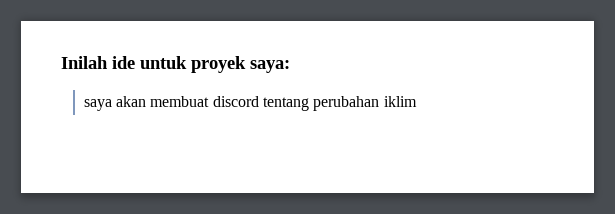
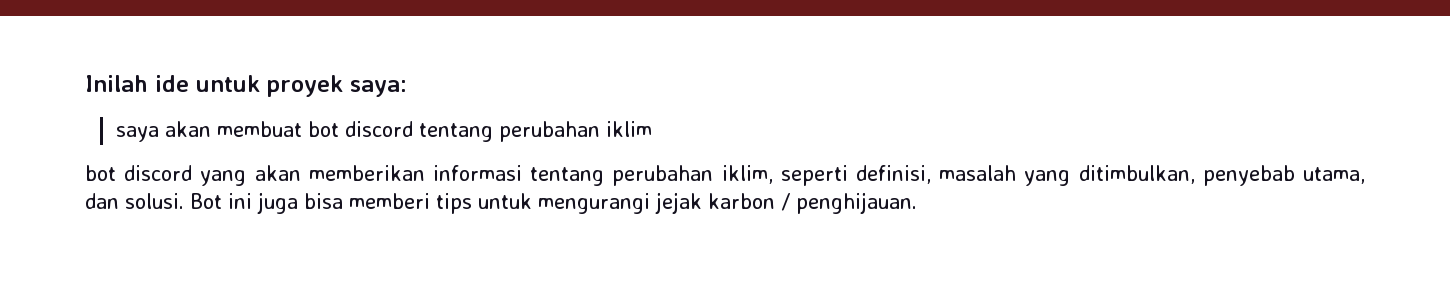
(210, 101) none -> [307,121,339,137] bot
(417, 101) none -> [85,165,1366,186] [85,192,917,214] // bot discord yang akan memberikan informasi tentang perubahan iklim, seperti definisi, masalah yang ditimbulkan, penyebab utama, dan solusi. Bot ini juga bisa memberi tips untuk mengurangi jejak karbon / penghijauan.

